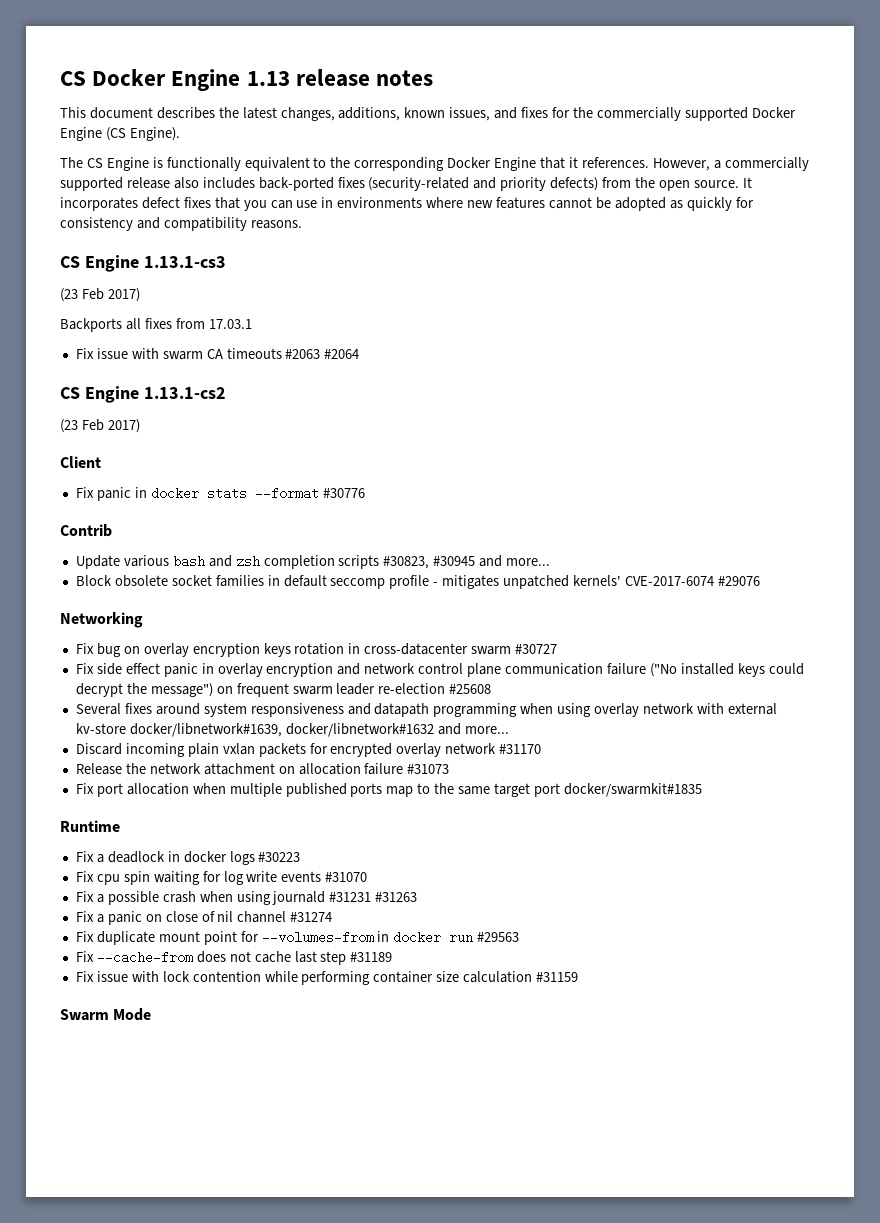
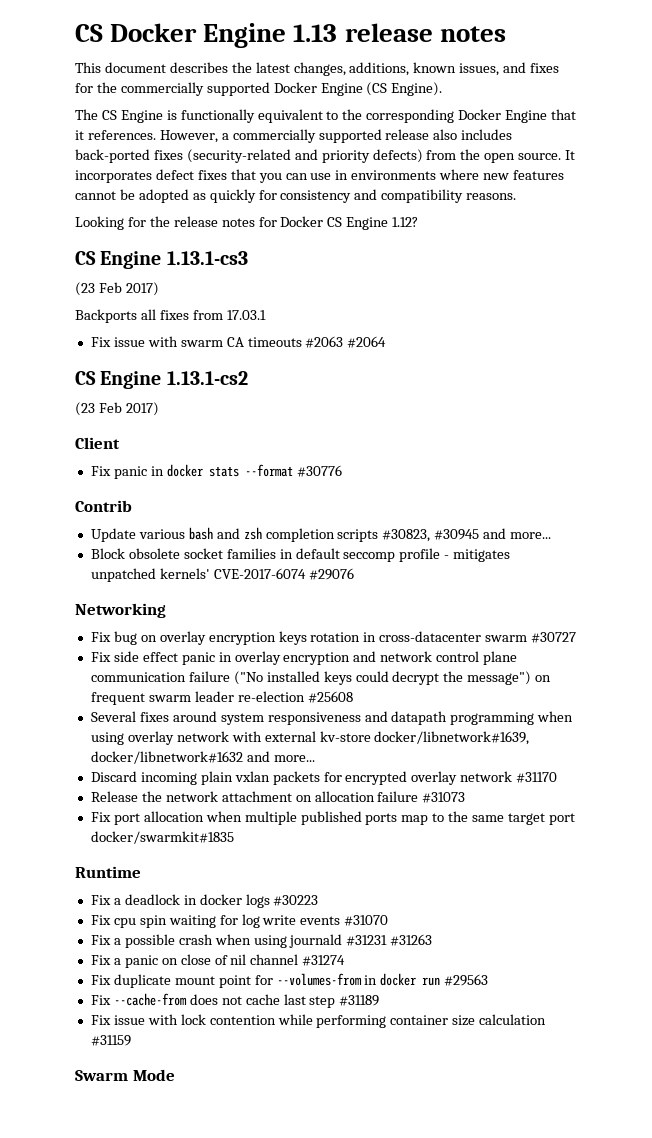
(302, 224) none -> [75,216,419,230] // Looking for the release notes for Docker CS Engine 1.12?

